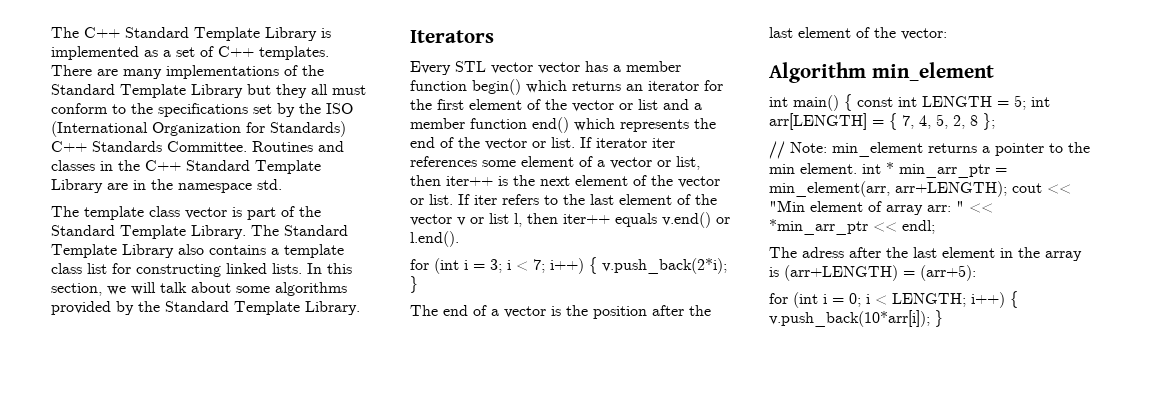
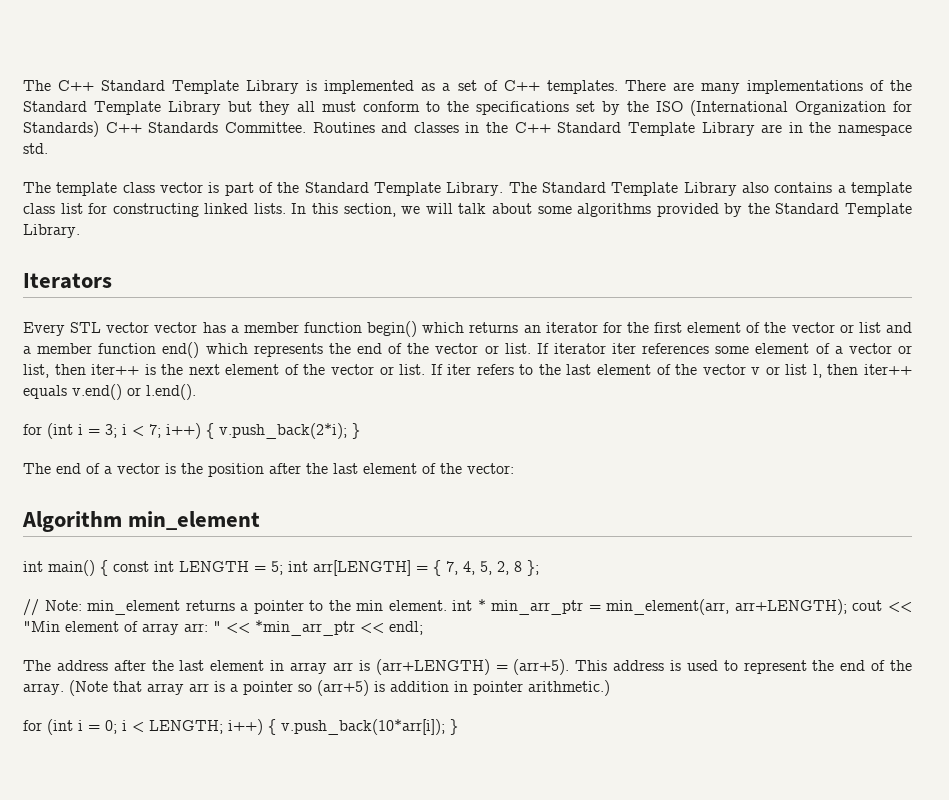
[802,247,844,258] adress -> [56,660,108,671] address
[1018,247,1082,261] the array -> [290,662,353,674] array arr
[920,265,976,281] (arr+5): -> [513,659,913,675] [23,680,610,696] (arr+5). This address is used to represent the end of the array. (Note that array arr is a pointer so (arr+5) is addition in pointer arithmetic.)

